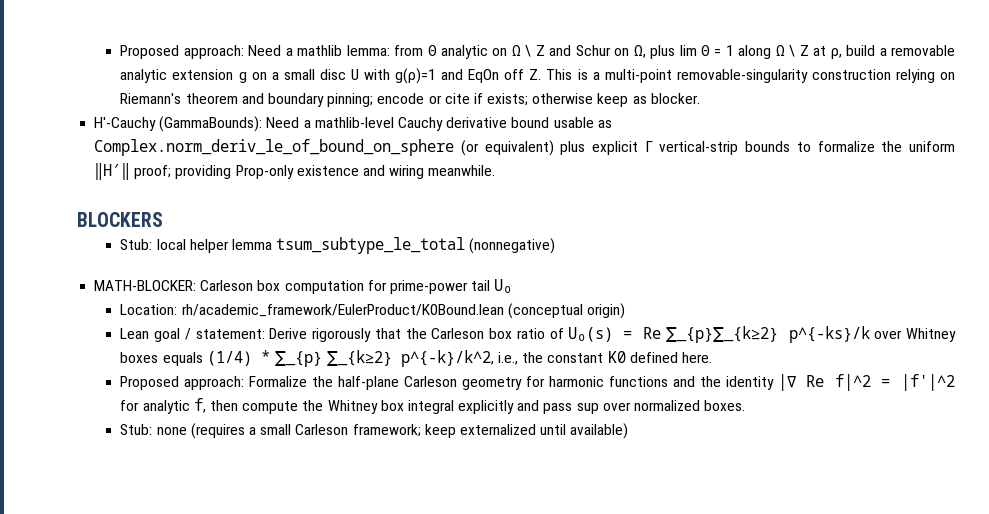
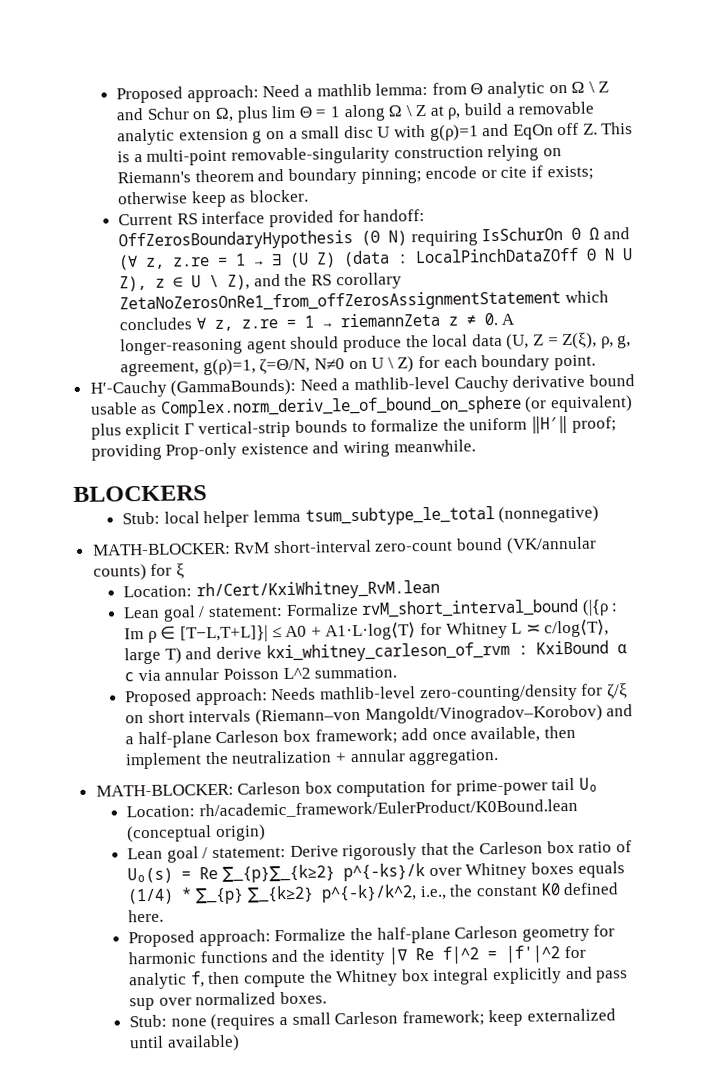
(700, 98) none -> [118,208,426,228] [118,227,630,251] [118,247,634,271] [119,272,402,292] [119,290,609,314] [119,312,516,331] [120,332,632,356] [120,354,596,377] // Current RS interface provided for handoff: OffZerosBoundaryHypothesis (Θ N) requiring IsSchurOn Θ Ω and (∀ z, z.re = 1 → ∃ (U Z) (data : LocalPinchDataZOff Θ N U Z), z ∈ U \ Z), and the RS corollary ZetaNoZerosOnRe1_from_offZerosAssignmentStatement which concludes ∀ z, z.re = 1 → riemannZeta z ≠ 0. A longer-reasoning agent should produce the local data (U, Z = Z(ξ), ρ, g, agreement, g(ρ)=1, ζ=Θ/N, N≠0 on U \ Z) for each boundary point.
(556, 246) none -> [92,536,597,556] [92,563,185,581] [123,579,440,601] [123,598,618,622] [124,619,610,643] [124,640,627,665] [124,666,398,682] [125,683,628,707] [125,704,634,726] [125,725,576,749] [125,749,500,770] // MATH-BLOCKER: RvM short-interval zero-count bound (VK/annular counts) for ξ // Location: rh/Cert/KxiWhitney_RvM.lean // Lean goal / statement: Formalize rvM_short_interval_bound (|{ρ : Im ρ ∈ [T−L,T+L]}| ≤ A0 + A1·L·log⟨T⟩ for Whitney L ≍ c/log⟨T⟩, large T) and derive kxi_whitney_carleson_of_rvm : KxiBound α c via annular Poisson L^2 summation. // Proposed approach: Needs mathlib-level zero-counting/density for ζ/ξ on short intervals (Riemann–von Mangoldt/Vinogradov–Korobov) and a half-plane Carleson box framework; add once available, then implement the neutralization + annular aggregation.

